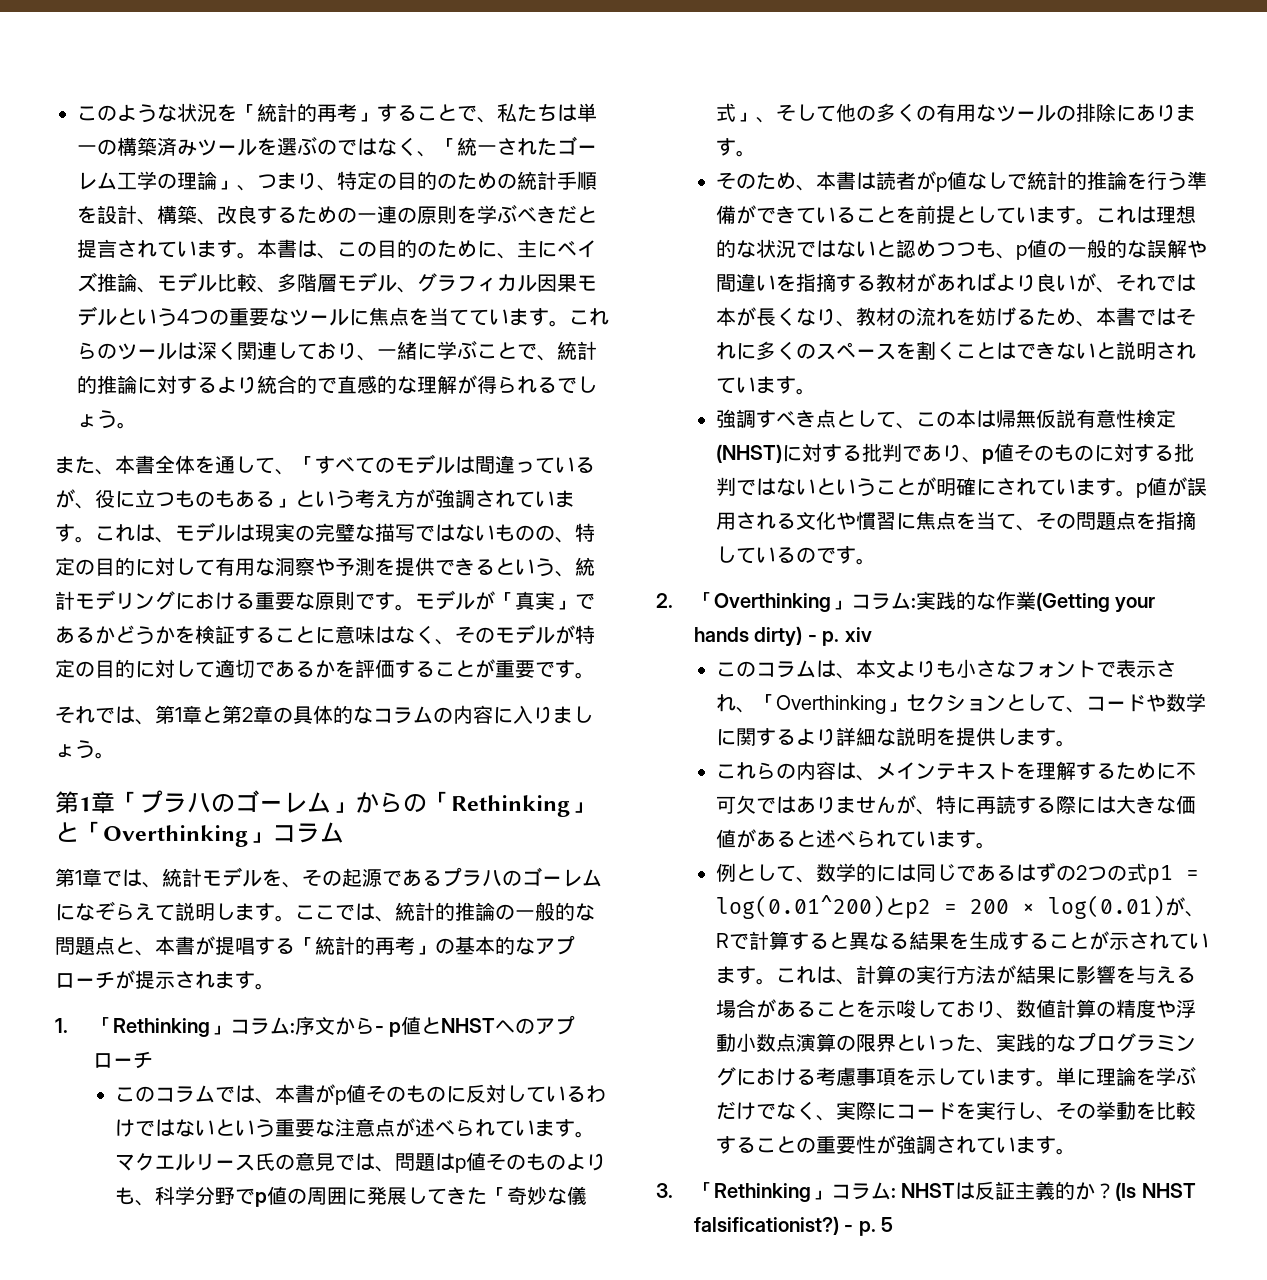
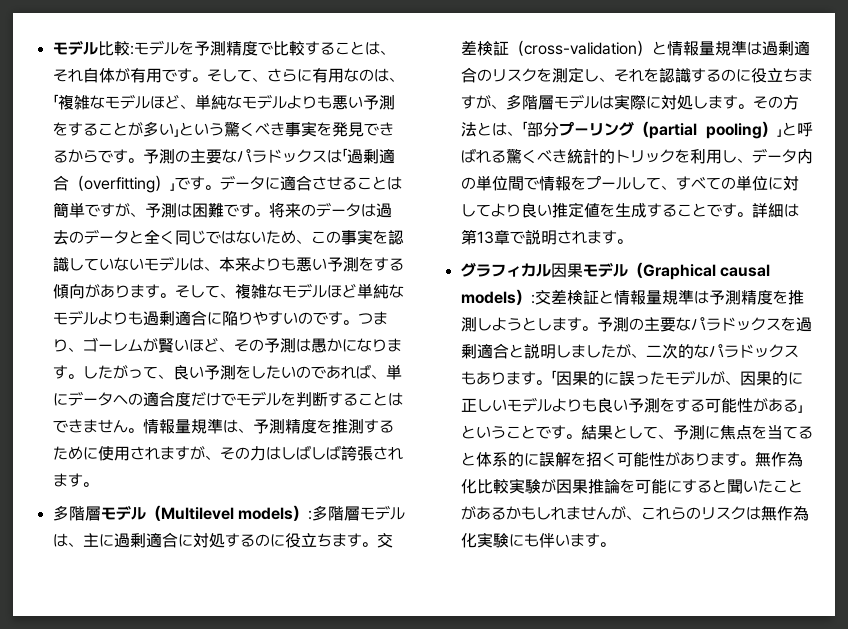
[77,103,597,123] [77,136,597,157] [77,171,597,191] [77,204,597,225] [77,239,597,259] [77,272,417,293] このような状況を「統計的再考」することで、私たちは単一の構築済みツールを選ぶのではなく、「統一されたゴーレム工学の理論」、つまり、特定の目的のための統計手順を設計、構築、改良するための一連の原則を学ぶべきだと提言されています。本書は、この目的のために、主にベイズ推論、モデル比較、多階層モデル、 -> [52,40,395,56] [52,68,404,83] [52,94,395,110] [52,121,394,137] [52,148,395,164] [52,175,402,193] [52,202,392,218] [52,229,404,245] [52,256,404,272] [52,283,404,299] [52,310,388,326] [52,337,402,353] [52,364,402,380] [52,391,403,407] [52,418,394,434] [52,445,403,461] [52,473,98,487] [52,505,405,521] [52,532,393,548] [460,40,810,56] [460,67,813,83] [460,94,799,110] [460,121,813,139] [460,148,813,164] [460,175,799,191] [460,202,799,218] [460,229,632,245] モデル比較:モデルを予測精度で比較することは、それ自体が有用です。そして、さらに有用なのは、「複雑なモデルほど、単純なモデルよりも悪い予測をすることが多い」という驚くべき事実を発見できるからです。予測の主要なパラドックスは「過剰適合（overfitting）」です。データに適合させることは簡単ですが、予測は困難です。将来のデータは過去のデータと全く同じではないため、この事実を認識していないモデルは、本来よりも悪い予測をする傾向があります。そして、複雑なモデルほど単純なモデルよりも過剰適合に陥りやすいのです。つまり、ゴーレムが賢いほど、その予測は愚かになります。したがって、良い予測をしたいのであれば、単にデータへの適合度だけでモデルを判断することはできません。情報量規準は、予測精度を推測するために使用されますが、その力はしばしば誇張されます。 // 多階層モデル（Multilevel models）:多階層モデルは、主に過剰適合に対処するのに役立ちます。交差検証（cross-validation）と情報量規準は過剰適合のリスクを測定し、それを認識するのに役立ちますが、多階層モデルは実際に対処します。その方法とは、「部分プーリング（partial pooling）」と呼ばれる驚くべき統計的トリックを利用し、データ内の単位間で情報をプールして、すべての単位に対してより良い推定値を生成することです。詳細は第13章で説明されます。 //
[117,307,609,327] [77,340,597,361] [77,375,597,394] [77,410,137,429] [55,454,595,475] [55,489,575,509] [55,522,595,543] [55,557,595,577] [55,590,595,611] [55,624,595,645] [55,659,595,679] [55,705,593,725] [55,740,115,759] [55,790,594,817] [55,821,344,847] [55,867,602,888] [55,901,595,922] [55,935,575,956] [55,970,275,990] [55,1015,576,1037] [92,1051,153,1069] [114,1084,606,1105] [114,1118,595,1138] [114,1152,606,1173] [114,1186,587,1207] [715,103,1196,123] [715,138,756,157] [715,171,1207,192] [715,205,1196,225] [715,239,1207,260] [715,272,1196,293] [715,307,1196,327] [715,341,1196,360] [715,376,816,395] [715,409,1176,429] [715,443,1194,464] [715,477,1207,498] [715,511,1196,531] [715,546,876,565] [656,591,1156,613] [693,626,872,647] [715,659,1176,679] [715,693,1206,714] [715,727,1076,747] [715,761,1196,781] [715,795,1196,815] [715,829,996,849] [715,862,1199,885] [715,895,1205,919] [715,931,1209,950] [715,965,1196,985] [715,999,1196,1019] [715,1032,1196,1053] [715,1066,1196,1087] [715,1101,1196,1121] [715,1135,1076,1155] [656,1181,1196,1202] [693,1216,894,1236] という4つの重要なツールに焦点を当てています。これらのツールは深く関連しており、一緒に学ぶことで、統計的推論に対するより統合的で直感的な理解が得られるでしょう。 // また、本書全体を通して、「すべてのモデルは間違っているが、役に立つものもある」という考え方が強調されています。これは、モデルは現実の完璧な描写ではないものの、特定の目的に対して有用な洞察や予測を提供できるという、統計モデリングにおける重要な原則です。モデルが「真実」であるかどうかを検証することに意味はなく、そのモデルが特定の目的に対して適切であるかを評価することが重要です。 // それでは、第1章と第2章の具体的なコラムの内容に入りましょう。 // 第1章「プラハのゴーレム」からの「Rethinking」と「Overthinking」コラム // 第1章では、統計モデルを、その起源であるプラハのゴーレムになぞらえて説明します。ここでは、統計的推論の一般的な問題点と、本書が提唱する「統計的再考」の基本的なアプローチが提示されます。 // 1.「Rethinking」コラム:序文から- p値とNHSTへのアプローチ // このコラムでは、本書がp値そのものに反対しているわけではないという重要な注意点が述べられています。マクエルリース氏の意見では、問題はp値そのものよりも、科学分野でp値の周囲に発展してきた「奇妙な儀式」、そして他の多くの有用なツールの排除にあります。 // そのため、本書は読者がp値なしで統計的推論を行う準備ができていることを前提としています。これは理想的な状況ではないと認めつつも、p値の一般的な誤解や間違いを指摘する教材があればより良いが、それでは本が長くなり、教材の流れを妨げるため、本書ではそれに多くのスペースを割くことはできないと説明されています。 // 強調すべき点として、この本は帰無仮説有意性検定(NHST)に対する批判であり、p値そのものに対する批判ではないということが明確にされています。p値が誤用される文化や慣習に焦点を当て、その問題点を指摘しているのです。 // 2.「Overthinking」コラム:実践的な作業(Getting your hands dirty) - p. xiv // このコラムは、本文よりも小さなフォントで表示され、「Overthinking」セクションとして、コードや数学に関するより詳細な説明を提供します。 // これらの内容は、メインテキストを理解するために不可欠ではありませんが、特に再読する際には大きな価値があると述べられています。 // 例として、数学的には同じであるはずの2つの式p1 = log(0.01^200)とp2 = 200 × log(0.01)が、Rで計算すると異なる結果を生成することが示されています。これは、計算の実行方法が結果に影響を与える場合があることを示唆しており、数値計算の精度や浮動小数点演算の限界といった、実践的なプログラミングにおける考慮事項を示しています。単に理論を学ぶだけでなく、実際にコードを実行し、その挙動を比較することの重要性が強調されています。 // 3.「Rethinking」コラム: NHSTは反証主義的か？(Is NHST falsificationist?) - p. 5 -> [627,262,770,280] [460,289,804,305] [460,317,812,332] [460,343,799,359] [460,370,803,386] [460,397,803,413] [460,425,813,440] [460,452,803,467] [460,478,803,494] [460,506,809,521] [460,532,615,548] （Graphical causal models）:交差検証と情報量規準は予測精度を推測しようとします。予測の主要なパラドックスを過剰適合と説明しましたが、二次的なパラドックスもあります。「因果的に誤ったモデルが、因果的に正しいモデルよりも良い予測をする可能性がある」ということです。結果として、予測に焦点を当てると体系的に誤解を招く可能性があります。無作為化比較実験が因果推論を可能にすると聞いたことがあるかもしれませんが、これらのリスクは無作為化実験にも伴います。

